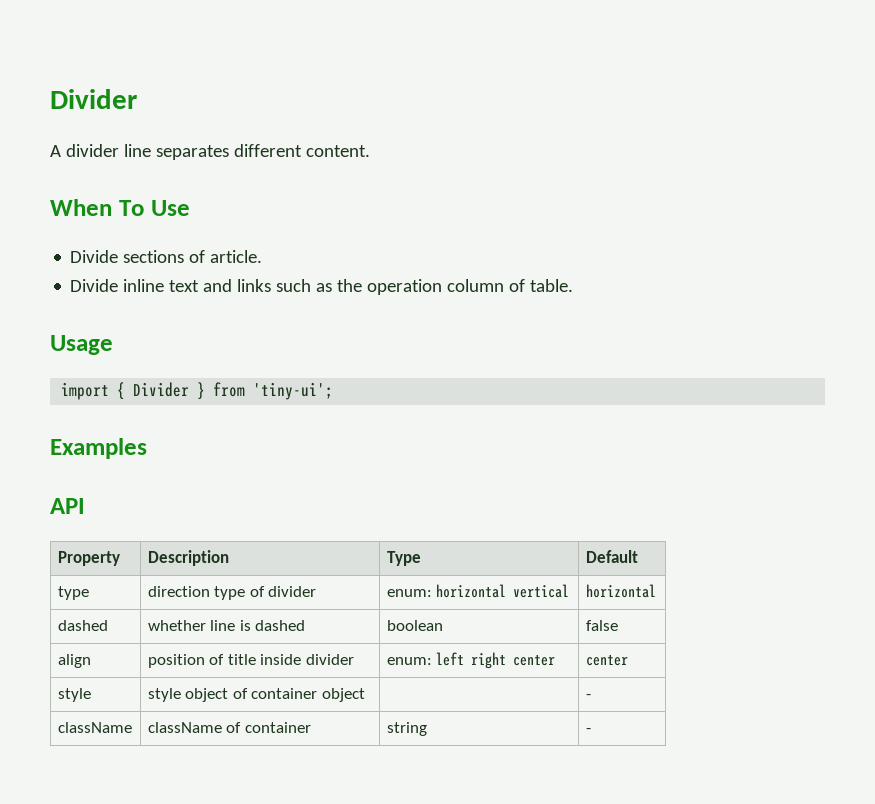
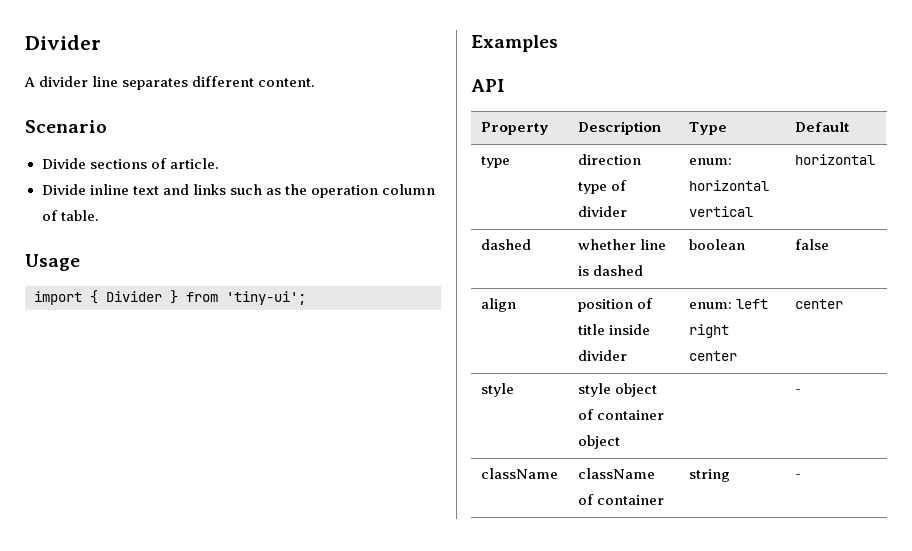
[50,199,190,216] When To Use -> [25,120,107,133] Scenario

